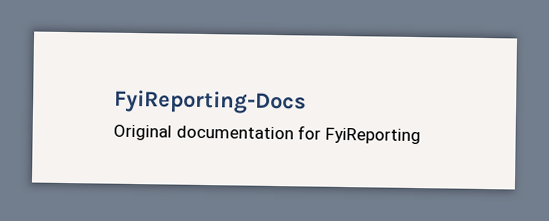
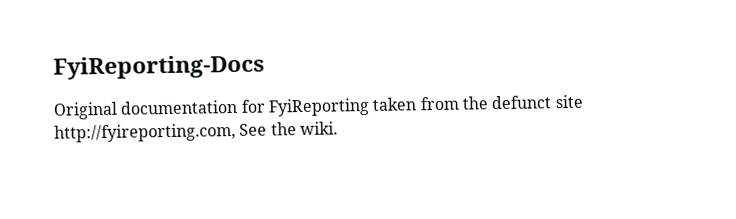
(421, 136) none -> [372,94,583,111] [54,121,338,143] taken from the defunct site http://fyireporting.com, See the wiki.

